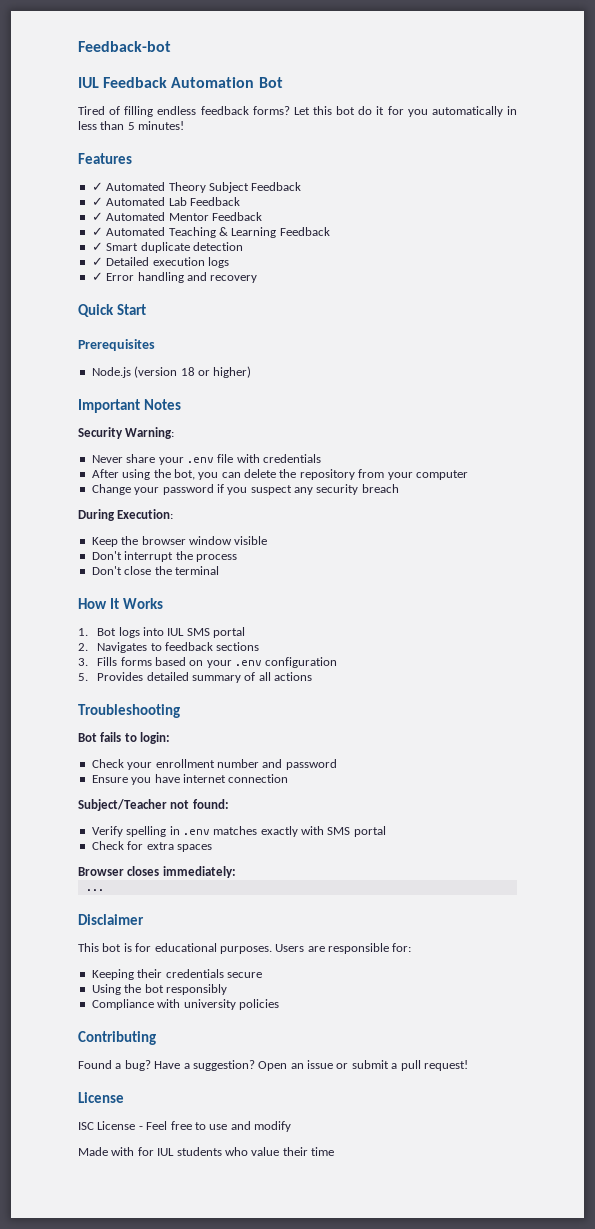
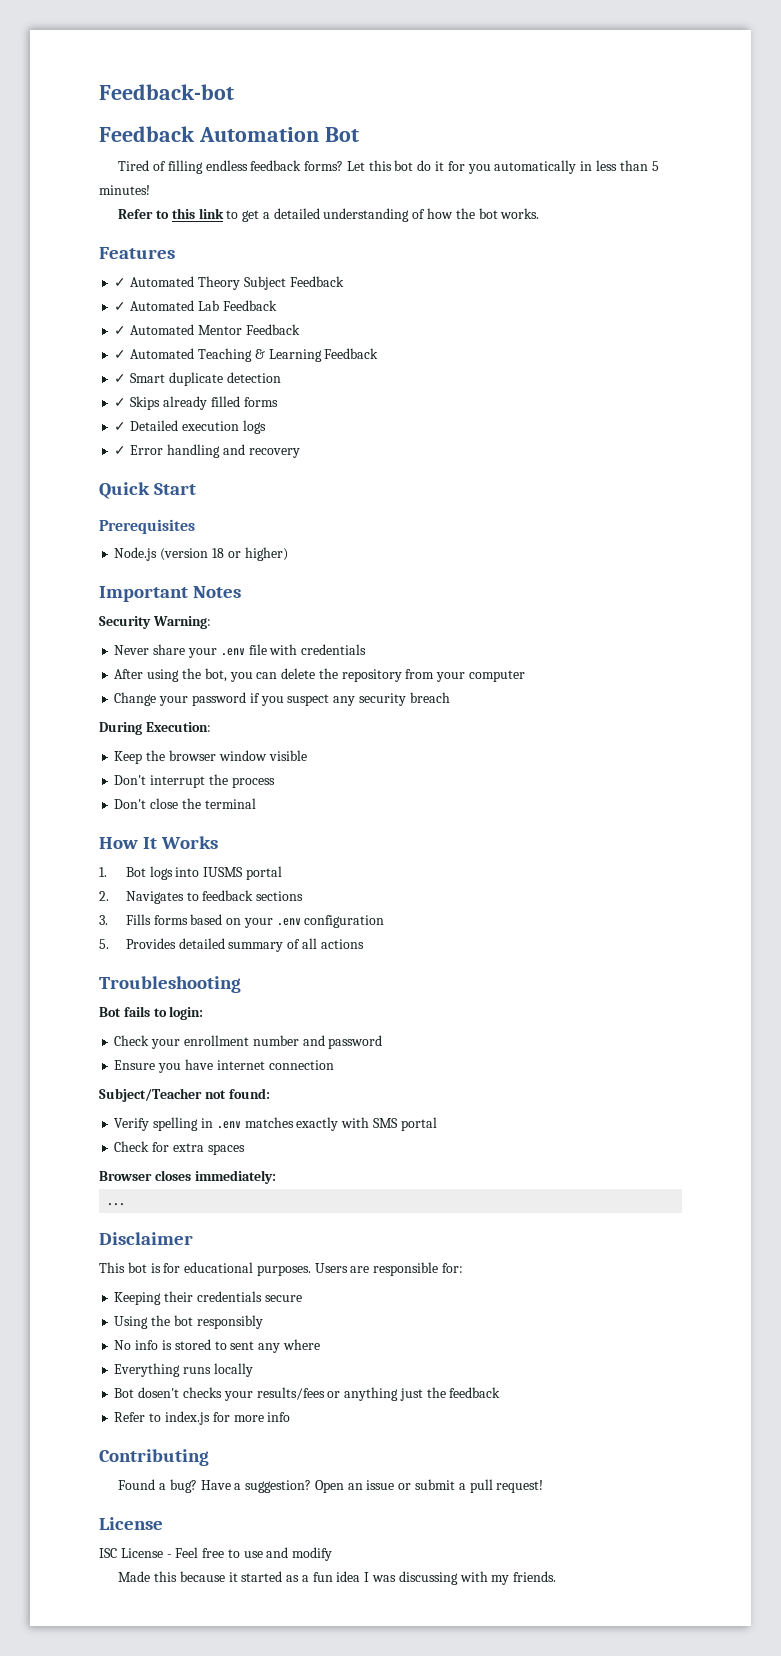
[78,77,99,88] IUL -> (234, 92) none
(185, 125) none -> [118,208,540,222] // Refer to this link to get a detailed understanding of how the bot works.
(243, 246) none -> [114,396,278,410] // ✓ Skips already filled forms
[167,628,210,636] IUL SMS -> [203,867,244,877] IUSMS
[91,999,279,1010] Compliance with university policies -> [114,1339,320,1353] [114,1363,253,1377] [114,1387,501,1401] [114,1411,291,1425] No info is stored to sent any where // Everything runs locally // Bot dosen't checks your results/fees or anything just the feedback // Refer to index.js for more info
[111,1147,334,1156] with for IUL students who value their time -> [154,1571,557,1585] this because it started as a fun idea I was discussing with my friends.

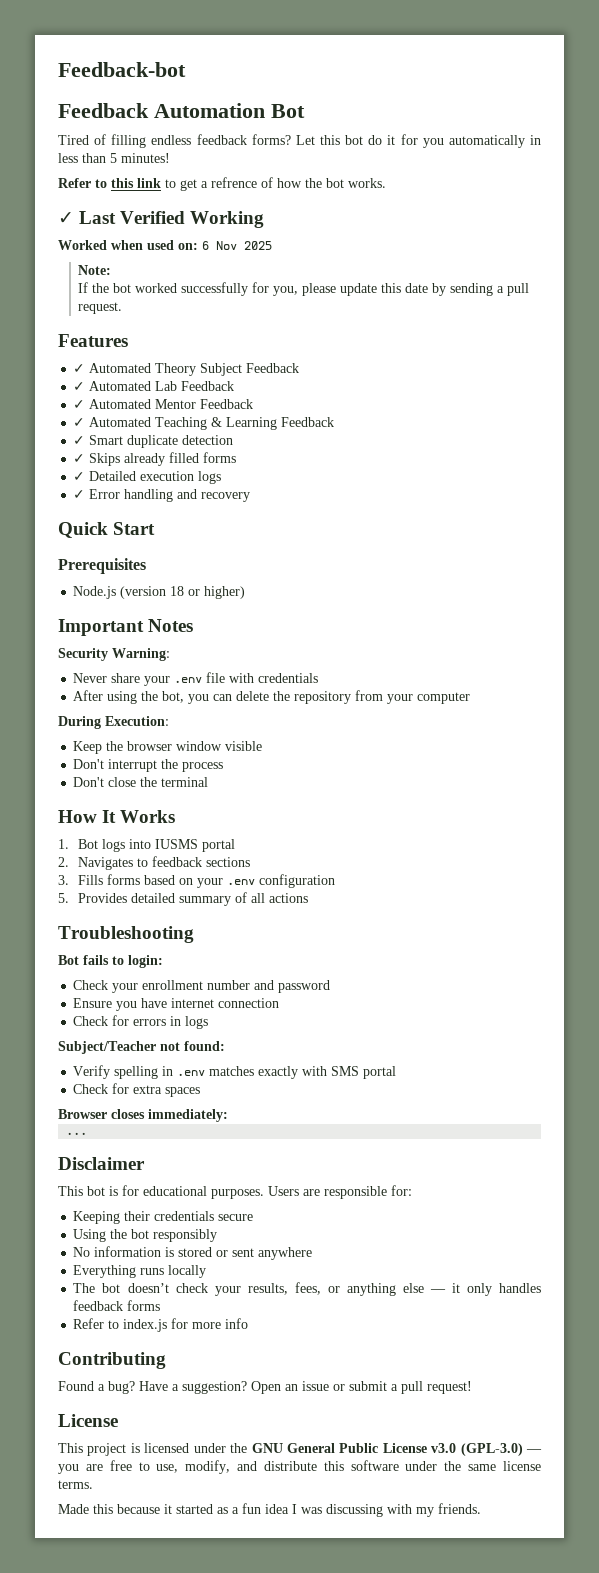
[273,208,410,222] detailed understanding -> [211,177,257,188] refrence
(540, 213) none -> [58,211,265,228] [58,240,272,250] [78,265,112,275] [78,282,530,296] [78,302,123,314] // ✓ Last Verified Working // Worked when used on: 6 Nov 2025 // Note: // If the bot worked successfully for you, please update this date by sending a pull request.
[114,692,450,706] // Change your password if you suspect any security breach -> (471, 698) none
(334, 1065) none -> [73,1015,209,1029] // Check for errors in logs
[135,1340,159,1350] info -> [94,1246,162,1257] information
[214,1339,320,1353] to sent any where -> [216,1247,313,1260] or sent anywhere
[114,1387,501,1401] Bot dosen't checks your results/fees or anything just the feedback -> [73,1282,542,1296] [73,1300,161,1311] The bot doesn’t check your results, fees, or anything else — it only handles feedback forms
[99,1547,333,1561] ISC License - Feel free to use and modify -> [58,1443,542,1456] [58,1460,542,1474] [58,1480,93,1489] This project is licensed under the GNU General Public License v3.0 (GPL-3.0) — you are free to use, modify, and distribute this software under the same license terms.

